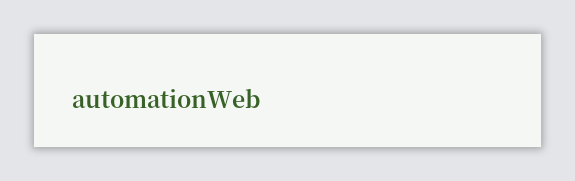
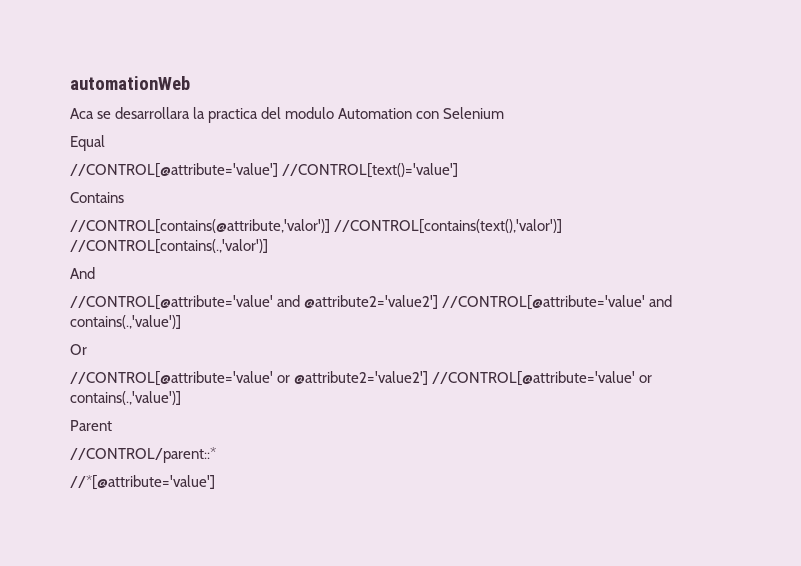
(260, 98) none -> [70,107,505,123] [70,135,105,151] [70,163,459,178] [70,192,124,203] [70,219,563,234] [70,239,268,254] [70,267,95,279] [70,295,673,310] [70,315,181,329] [70,344,87,355] [70,371,653,386] [70,391,181,405] [70,420,112,431] [70,447,216,463] [70,475,215,490] // Aca se desarrollara la practica del modulo Automation con Selenium // Equal // //CONTROL[@attribute='value'] //CONTROL[text()='value'] // Contains // //CONTROL[contains(@attribute,'valor')] //CONTROL[contains(text(),'valor')] //CONTROL[contains(.,'valor')] // And // //CONTROL[@attribute='value' and @attribute2='value2'] //CONTROL[@attribute='value' and contains(.,'value')] // Or // //CONTROL[@attribute='value' or @attribute2='value2'] //CONTROL[@attribute='value' or contains(.,'value')] // Parent // //CONTROL/parent::* // //*[@attribute='value']

